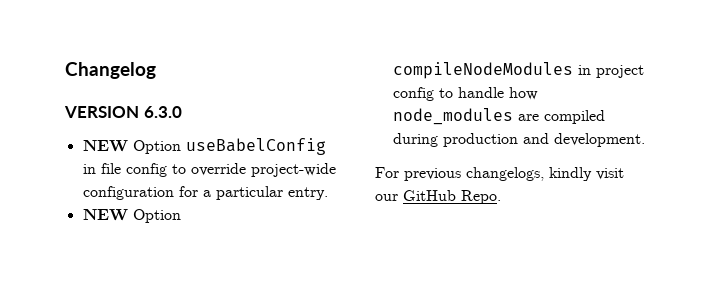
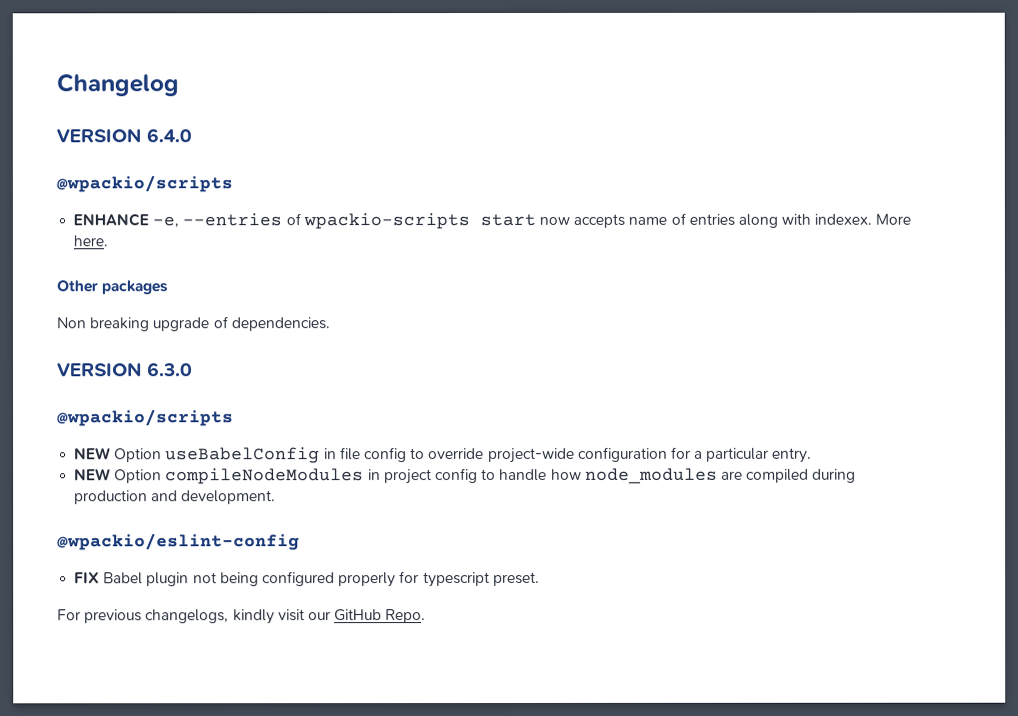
(156, 70) none -> [56,128,193,143] [56,175,233,193] [73,212,912,230] [73,235,109,247] [56,280,169,295] [56,316,330,332] // VERSION 6.4.0 // @wpackio/scripts // ENHANCE -e, --entries of wpackio-scripts start now accepts name of entries along with indexex. More here. // Other packages // Non breaking upgrade of dependencies.
(182, 112) none -> [57,409,234,427] // @wpackio/scripts
(645, 140) none -> [57,533,300,551] [74,571,540,588] // @wpackio/eslint-config // FIX Babel plugin not being configured properly for typescript preset.

